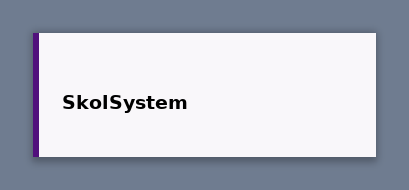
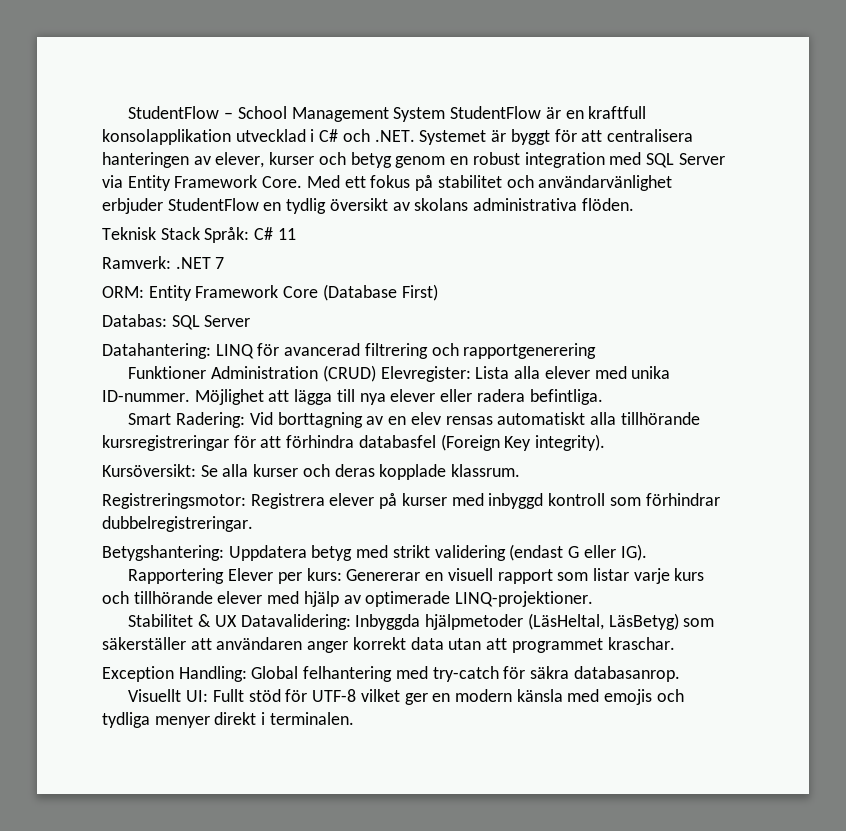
[62,95,188,113] SkolSystem -> [128,106,647,122] [102,129,693,145] [102,152,725,168] [102,175,673,191] [102,198,634,214] [102,227,296,243] [102,256,225,269] [102,284,438,301] [102,314,251,330] [102,343,597,359] [128,365,671,382] [102,389,603,405] [128,412,700,428] [102,434,606,451] [102,464,521,480] [102,493,720,509] [102,516,253,532] [102,544,647,561] [128,568,705,584] [102,591,594,607] [128,613,715,630] [102,637,675,653] [102,666,680,682] [128,689,684,705] [102,712,354,728] StudentFlow – School Management System StudentFlow är en kraftfull konsolapplikation utvecklad i C# och .NET. Systemet är byggt för att centralisera hanteringen av elever, kurser och betyg genom en robust integration med SQL Server via Entity Framework Core. Med ett fokus på stabilitet och användarvänlighet erbjuder StudentFlow en tydlig översikt av skolans administrativa flöden. // Teknisk Stack Språk: C# 11 // Ramverk: .NET 7 // ORM: Entity Framework Core (Database First) // Databas: SQL Server // Datahantering: LINQ för avancerad filtrering och rapportgenerering // Funktioner Administration (CRUD) Elevregister: Lista alla elever med unika ID-nummer. Möjlighet att lägga till nya elever eller radera befintliga. // Smart Radering: Vid borttagning av en elev rensas automatiskt alla tillhörande kursregistreringar för att förhindra databasfel (Foreign Key integrity). // Kursöversikt: Se alla kurser och deras kopplade klassrum. // Registreringsmotor: Registrera elever på kurser med inbyggd kontroll som förhindrar dubbelregistreringar. // Betygshantering: Uppdatera betyg med strikt validering (endast G eller IG). // Rapportering Elever per kurs: Genererar en visuell rapport som listar varje kurs och tillhörande elever med hjälp av optimerade LINQ-projektioner. // Stabilitet & UX Datavalidering: Inbyggda hjälpmetoder (LäsHeltal, LäsBetyg) som säkerställer att användaren anger korrekt data utan att programmet kraschar. // Exception Handling: Global felhantering med try-catch för säkra databasanrop. // Visuellt UI: Fullt stöd för UTF-8 vilket ger en modern känsla med emojis och tydliga menyer direkt i terminalen.

